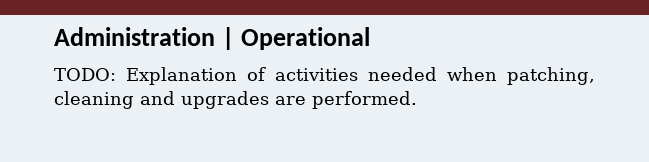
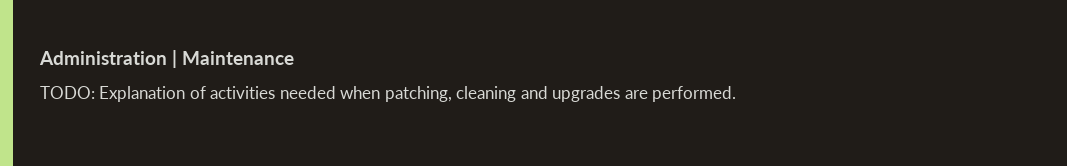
[240,27,370,50] Operational -> [182,51,295,65] Maintenance

